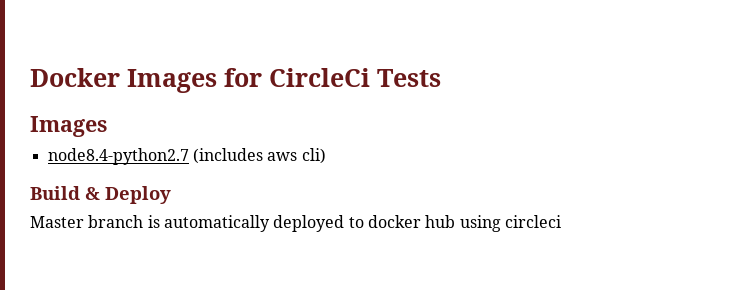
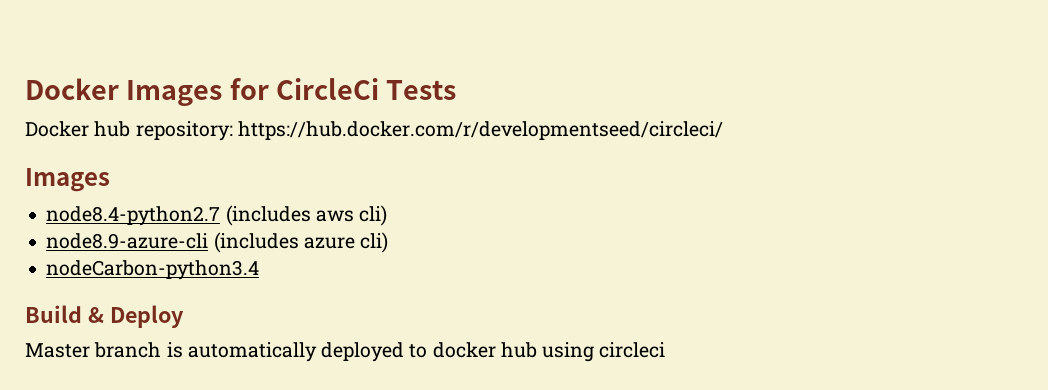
(441, 78) none -> [25,121,723,141] // Docker hub repository: https://hub.docker.com/r/developmentseed/circleci/
(326, 156) none -> [46,232,389,253] [46,260,260,280] // node8.9-azure-cli (includes azure cli) // nodeCarbon-python3.4

